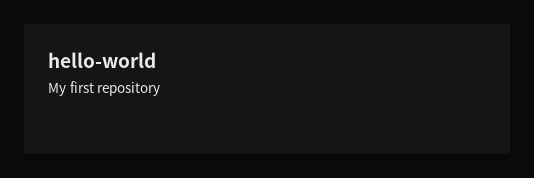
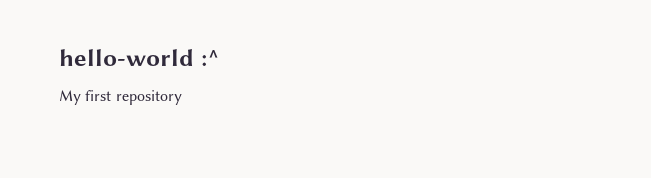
(156, 60) none -> [200,50,220,66] :^

